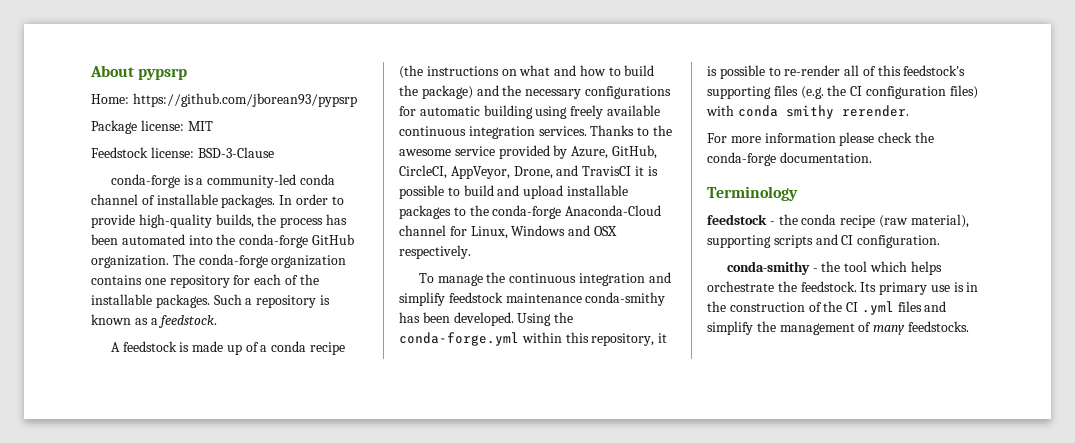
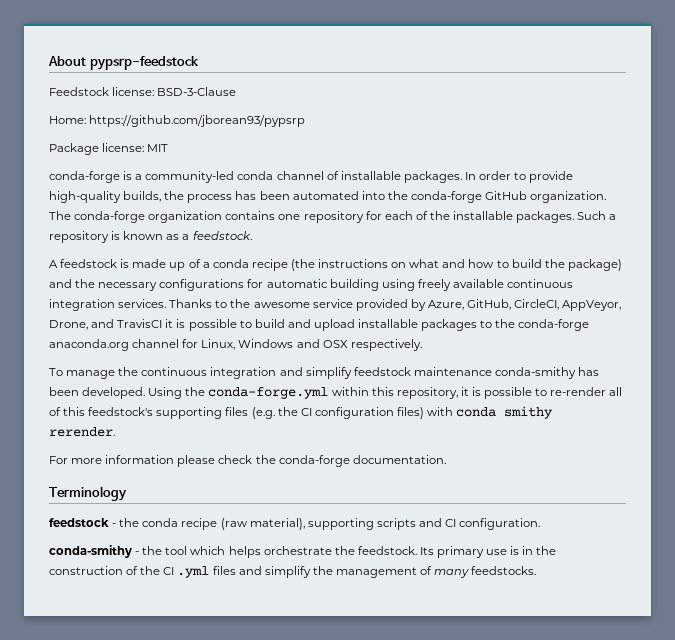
[138,68,188,80] pypsrp -> [89,56,199,70] [49,87,237,96] pypsrp-feedstock // Feedstock license: BSD-3-Clause
[91,147,274,158] // Feedstock license: BSD-3-Clause -> (169, 148) none
[565,205,662,216] Anaconda-Cloud -> [49,339,129,351] anaconda.org

